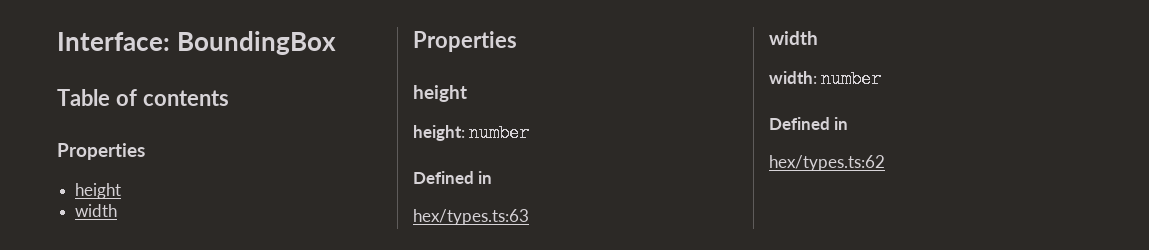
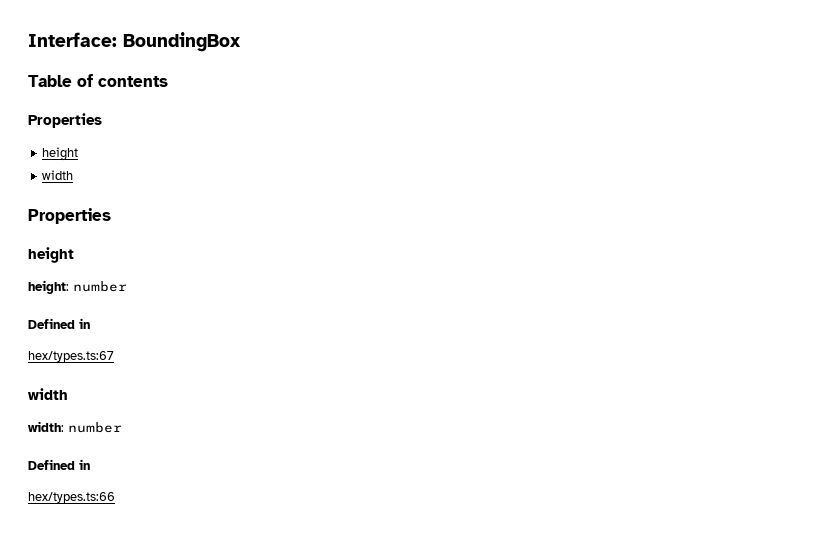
[413,209,529,225] hex/types.ts:63 -> [28,351,114,362] hex/types.ts:67
[769,155,885,171] hex/types.ts:62 -> [28,492,115,503] hex/types.ts:66

